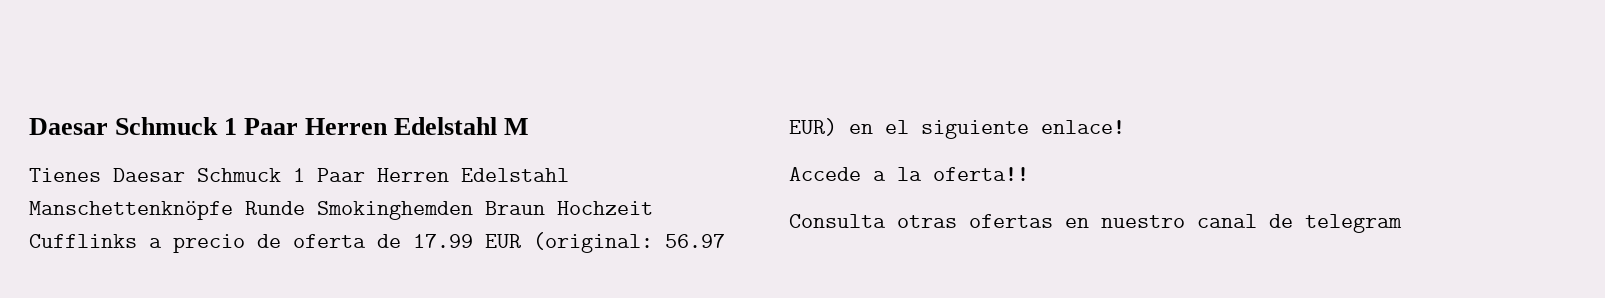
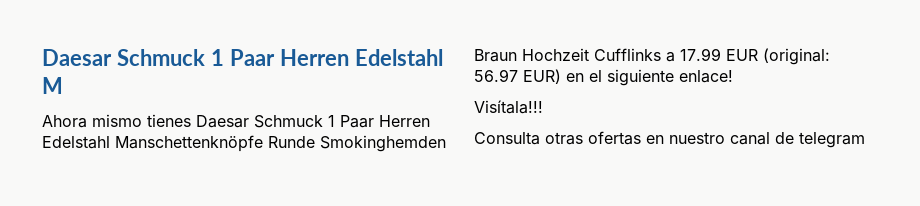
[29,168,101,182] Tienes -> [42,114,191,128] Ahora mismo tienes
[173,234,401,253] precio de oferta de -> (675, 57) none
[789,167,1029,181] Accede a la oferta!! -> [474,100,543,114] Visítala!!!

